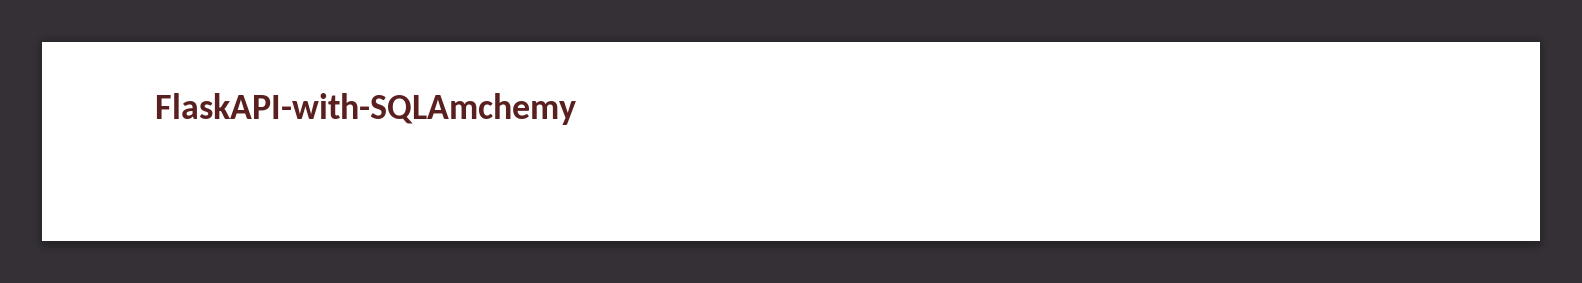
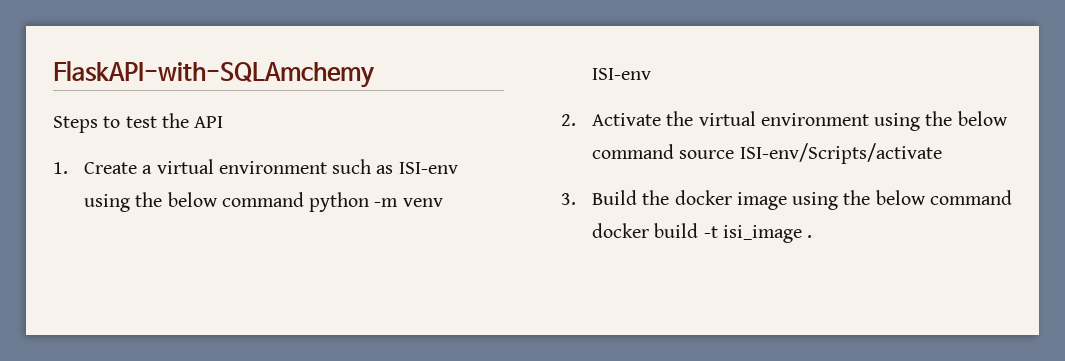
(576, 109) none -> [53,113,224,133] [53,159,458,174] [84,192,443,212] [592,68,652,80] [561,111,1008,131] [592,143,942,164] [561,190,1012,210] [592,223,813,243] // Steps to test the API // 1. Create a virtual environment such as ISI-env using the below command python -m venv ISI-env // 2. Activate the virtual environment using the below command source ISI-env/Scripts/activate // 3. Build the docker image using the below command docker build -t isi_image .

